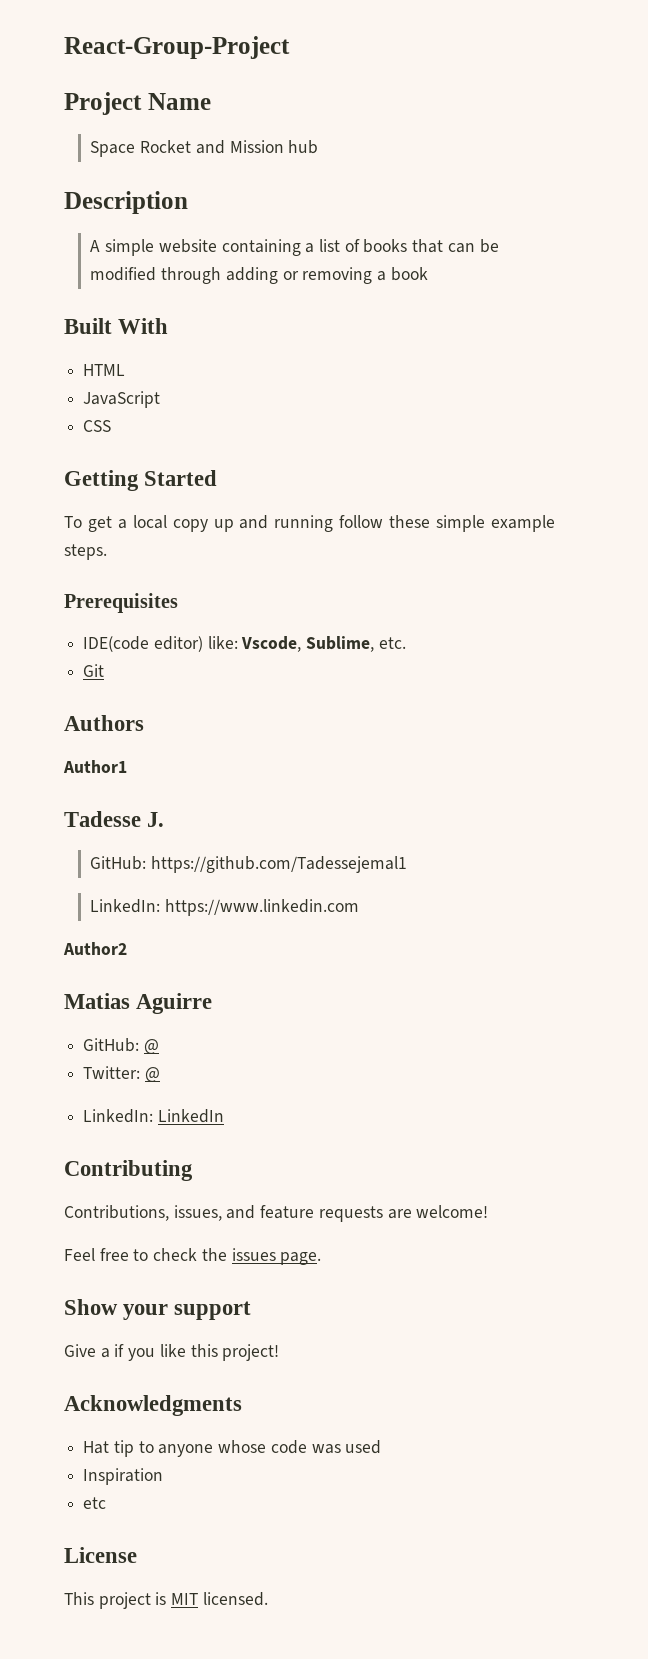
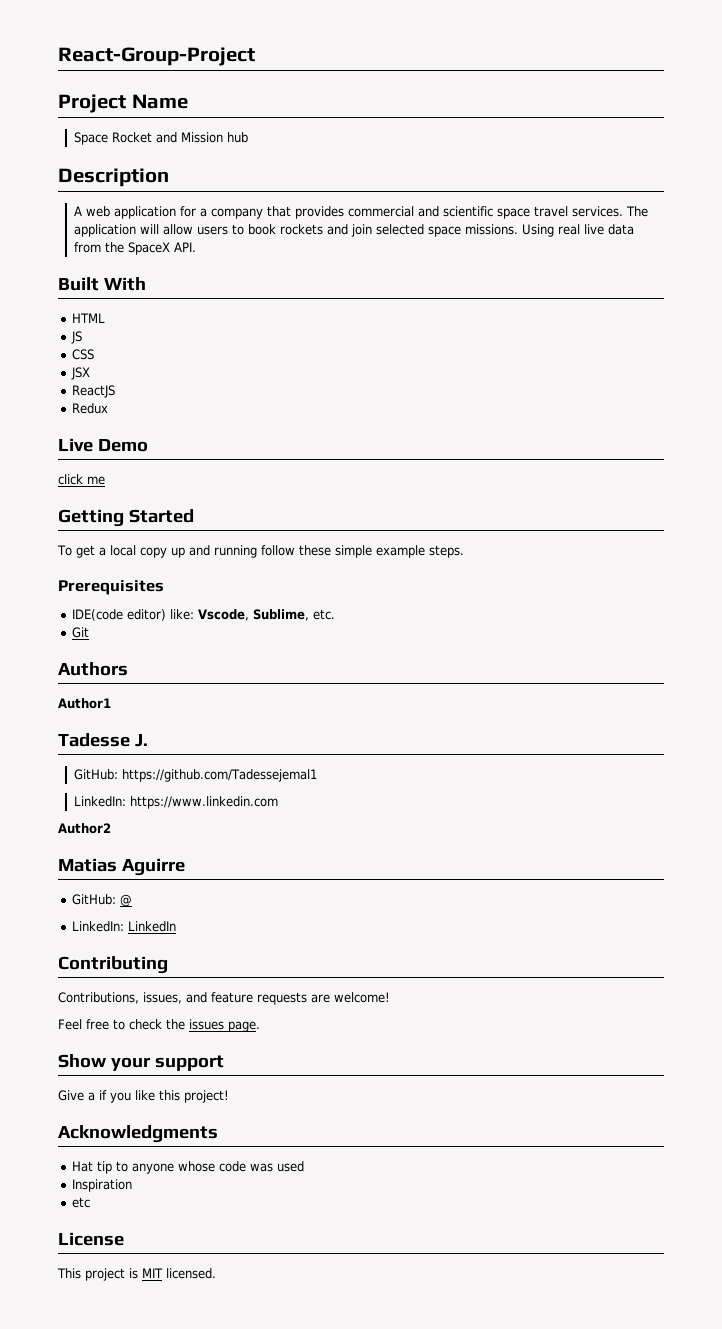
[105,239,499,256] [90,267,428,284] simple website containing a list of books that can be modified through adding or removing a book -> [85,206,648,219] [73,224,634,237] [73,242,196,255] web application for a company that provides commercial and scientific space travel services. The application will allow users to book rockets and join selected space missions. Using real live data from the SpaceX API.
[83,391,161,408] JavaScript -> [71,331,83,344] JS
(112, 426) none -> [71,367,91,380] [72,385,116,398] [72,403,109,414] [58,438,148,452] [58,474,105,485] // JSX // ReactJS // Redux // Live Demo // click me
[83,1066,160,1082] // Twitter: @ -> (133, 900) none

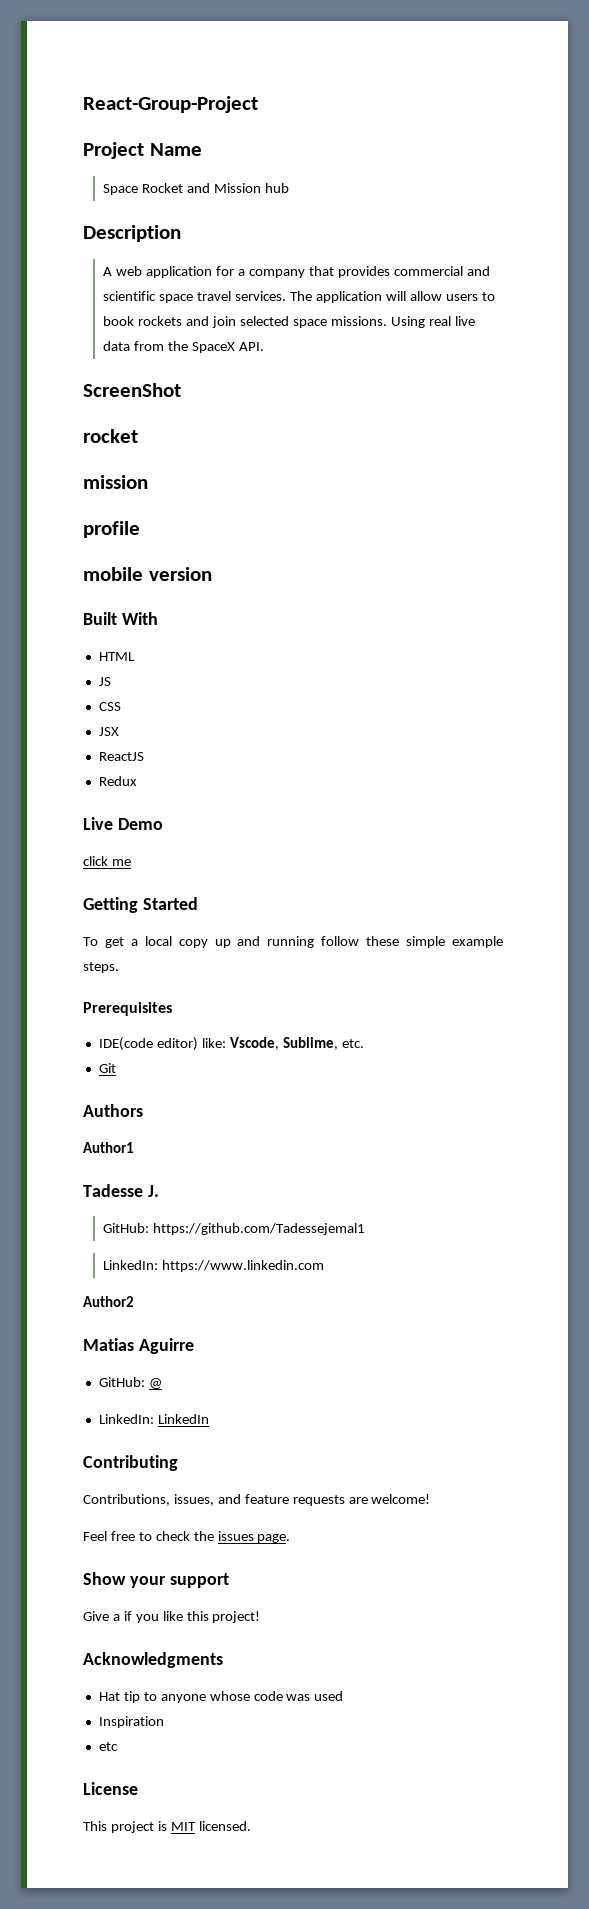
(196, 247) none -> [83,383,181,397] [83,429,138,443] [83,475,148,489] [83,521,140,538] [83,567,212,581] // ScreenShot // rocket // mission // profile // mobile version

